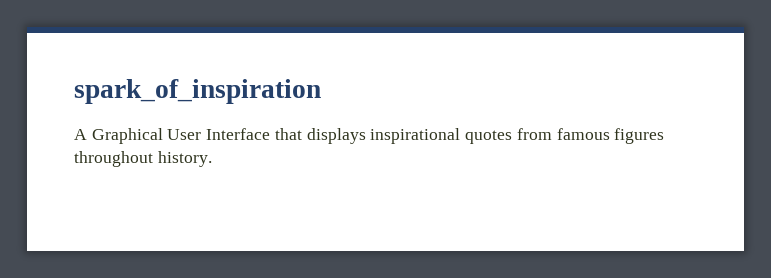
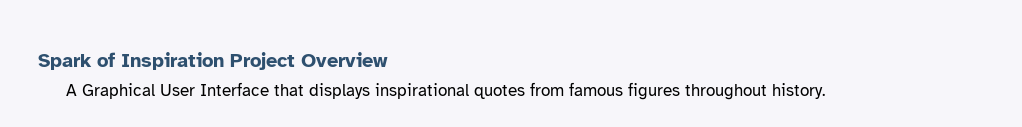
[74,79,321,104] spark_of_inspiration -> [38,52,388,70] Spark of Inspiration Project Overview

